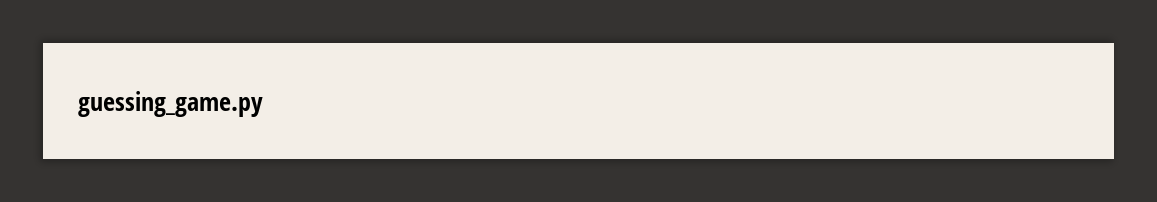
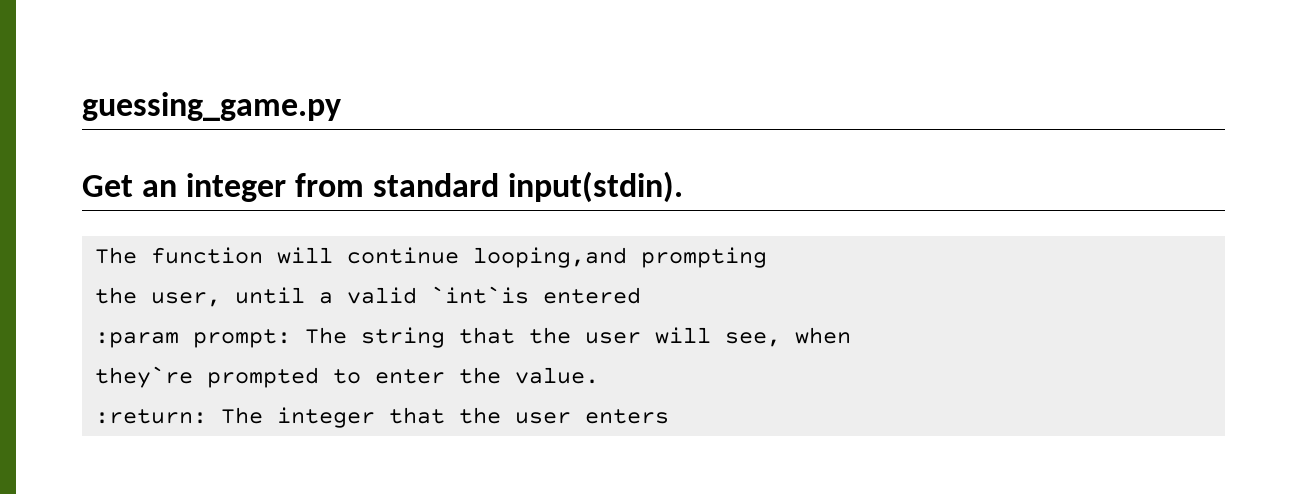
(263, 104) none -> [82,171,684,203] [94,247,767,268] [94,286,641,307] [94,327,851,348] [94,366,599,388] [94,407,669,428] // Get an integer from standard input(stdin). // The function will continue looping,and prompting // the user, until a valid `int`is entered // :param prompt: The string that the user will see, when // they`re prompted to enter the value. // :return: The integer that the user enters

